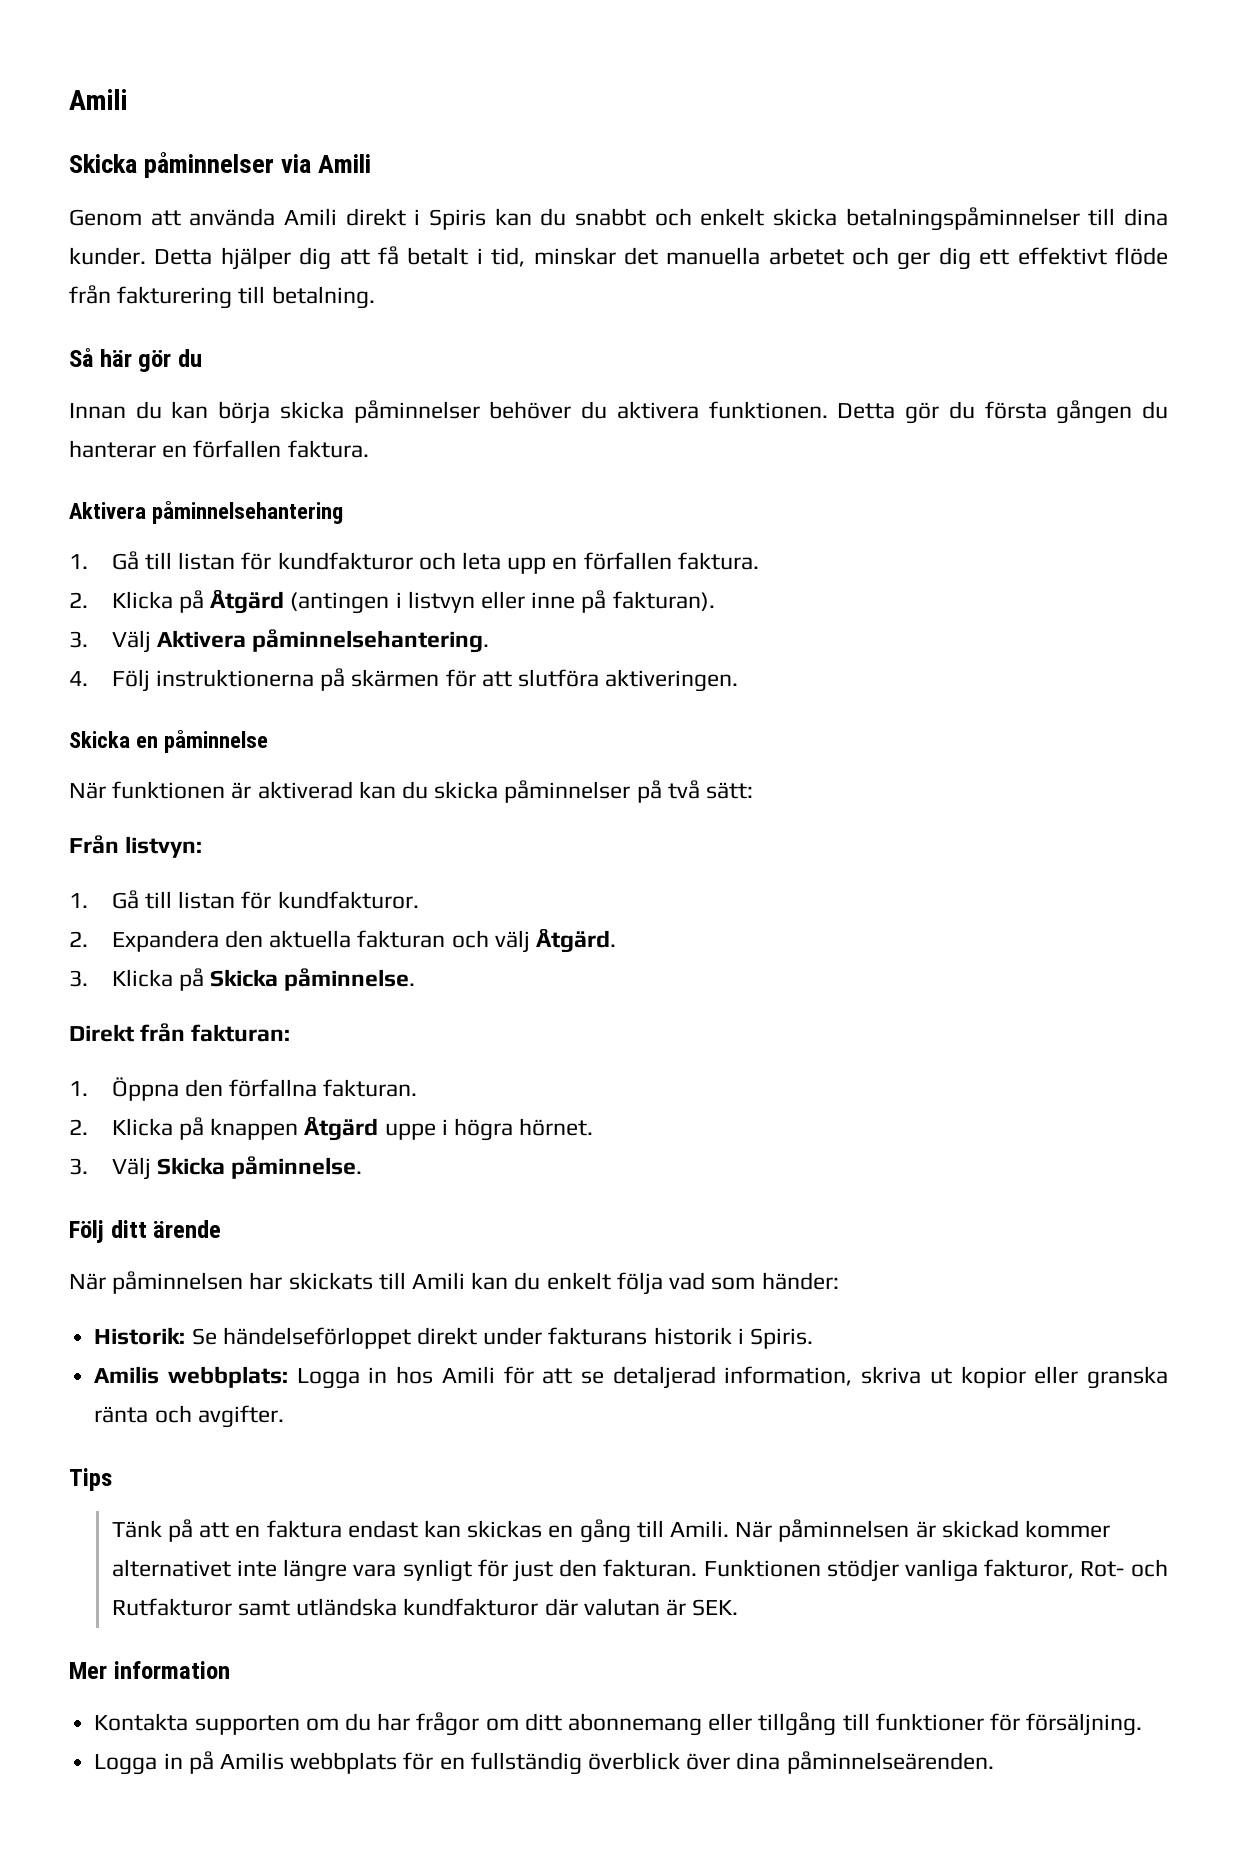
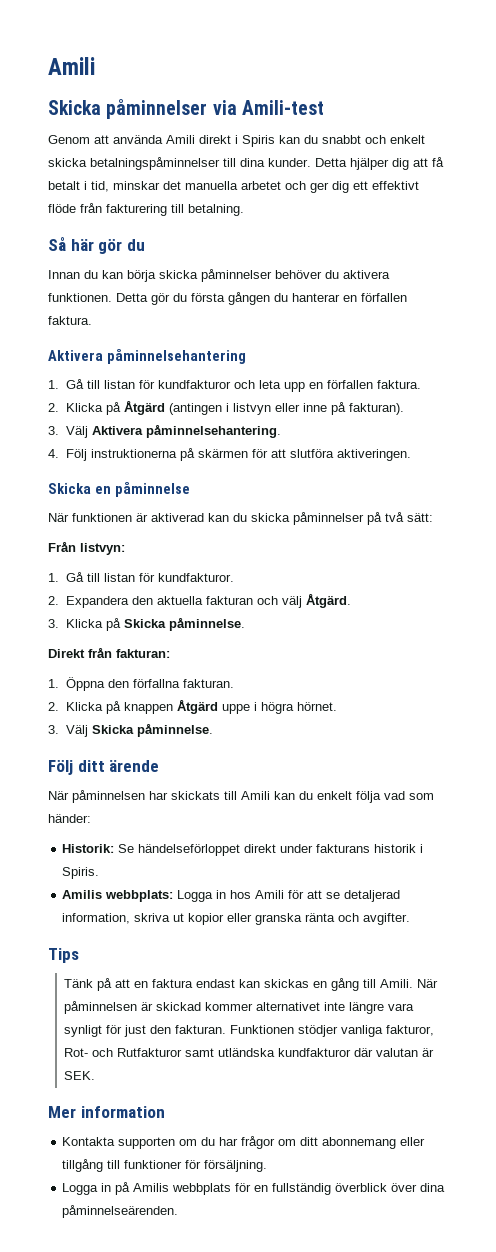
[318,154,372,173] Amili -> [241,100,324,115] Amili-test

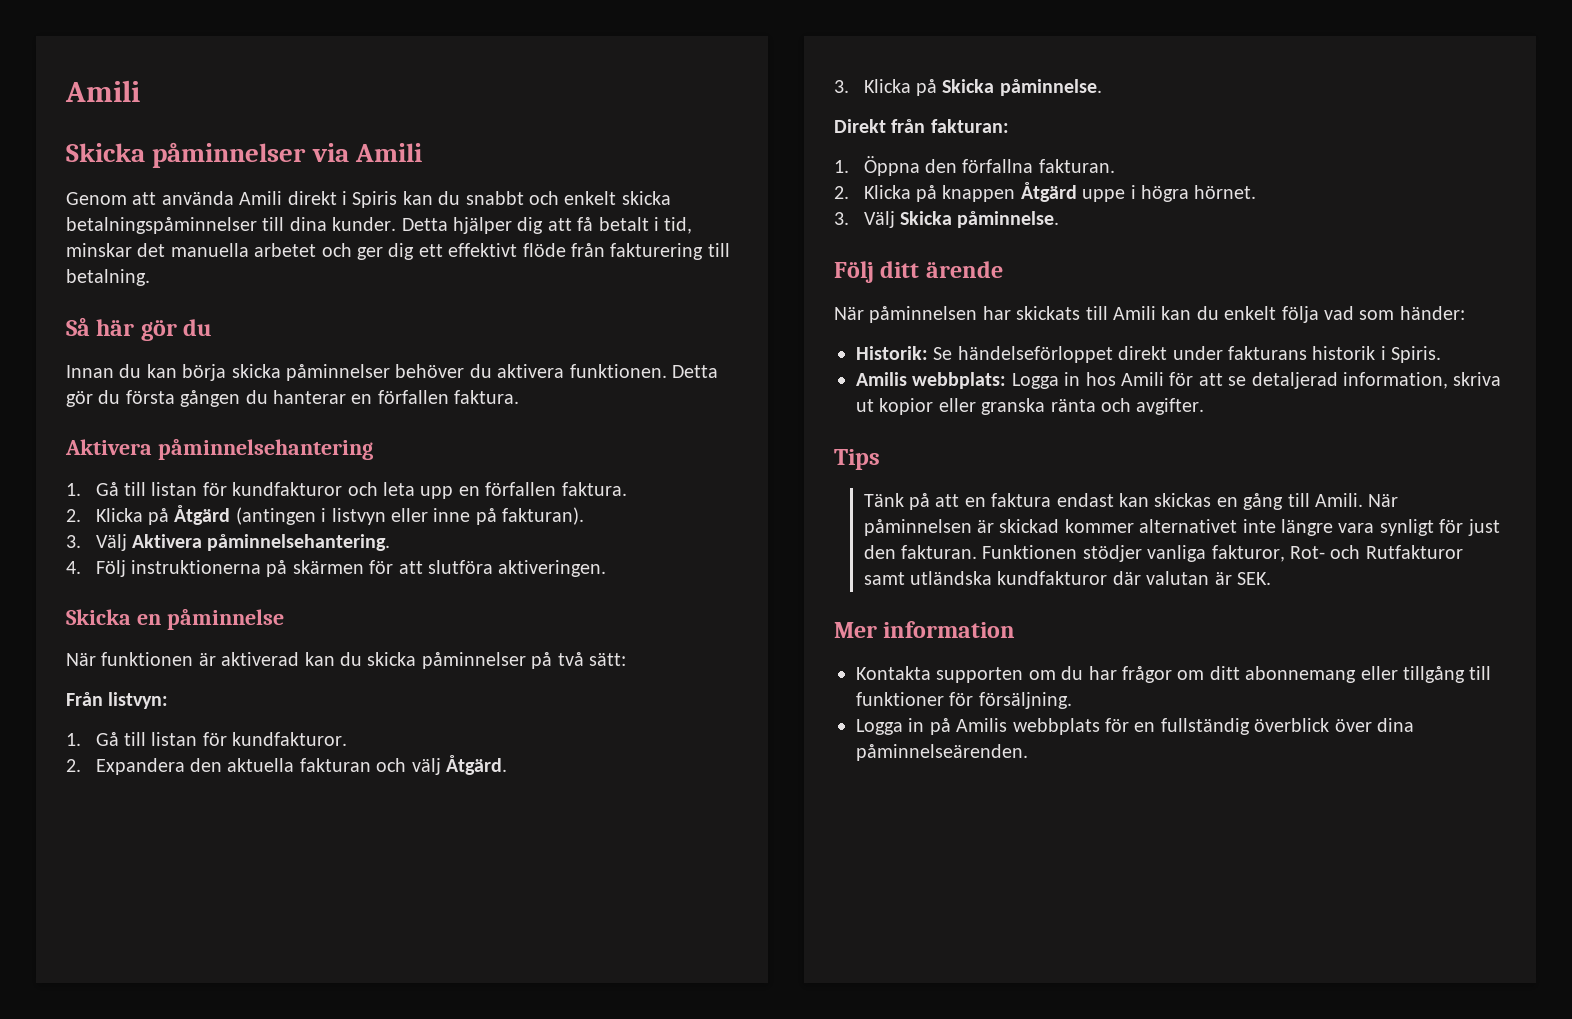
[241,100,324,115] Amili-test -> [354,143,422,162] Amili

